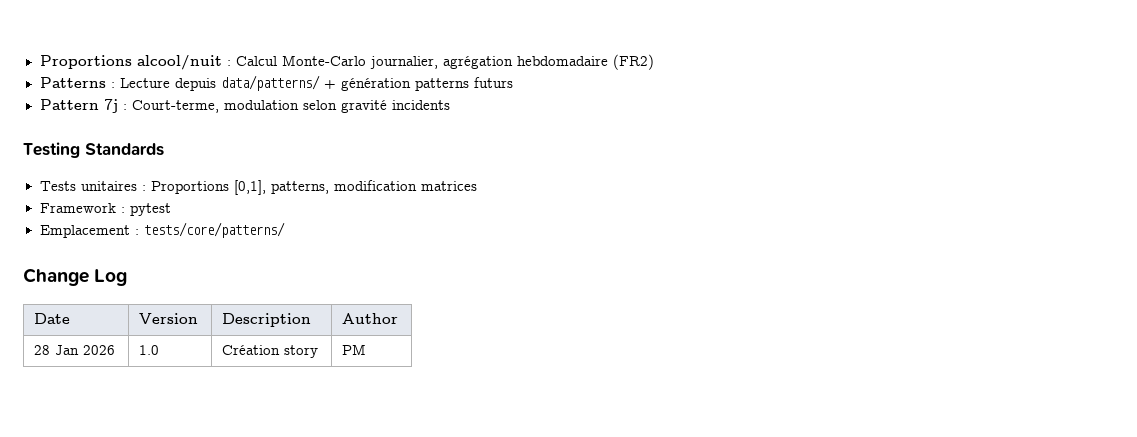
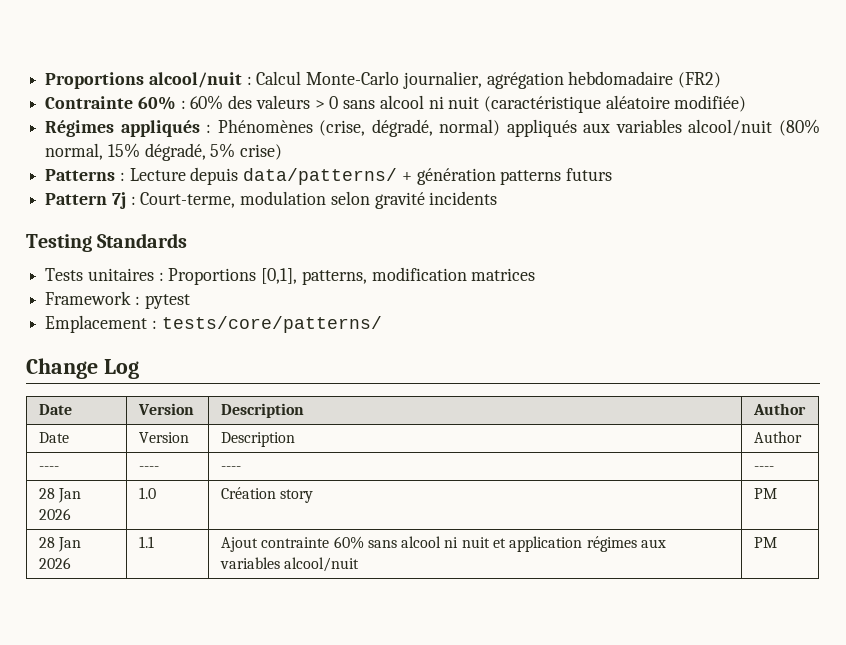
(654, 62) none -> [45,95,747,113] [45,119,821,137] [45,143,283,161] // Contrainte 60% : 60% des valeurs > 0 sans alcool ni nuit (caractéristique aléatoire modifiée) // Régimes appliqués : Phénomènes (crise, dégradé, normal) appliqués aux variables alcool/nuit (80% normal, 15% dégradé, 5% crise)
(399, 318) none -> [38,432,69,443] [138,432,189,443] [220,432,295,447] [753,431,802,443] [38,466,59,471] [138,466,159,471] [220,466,241,471] [753,466,774,471] // Date | Version | Description | Author // ---- | ---- | ---- | ----
(367, 349) none -> [38,537,82,552] [38,557,71,569] [138,536,154,548] [220,536,667,552] [219,557,360,572] [753,537,777,548] // 28 Jan 2026 | 1.1 | Ajout contrainte 60% sans alcool ni nuit et application régimes aux variables alcool/nuit | PM

